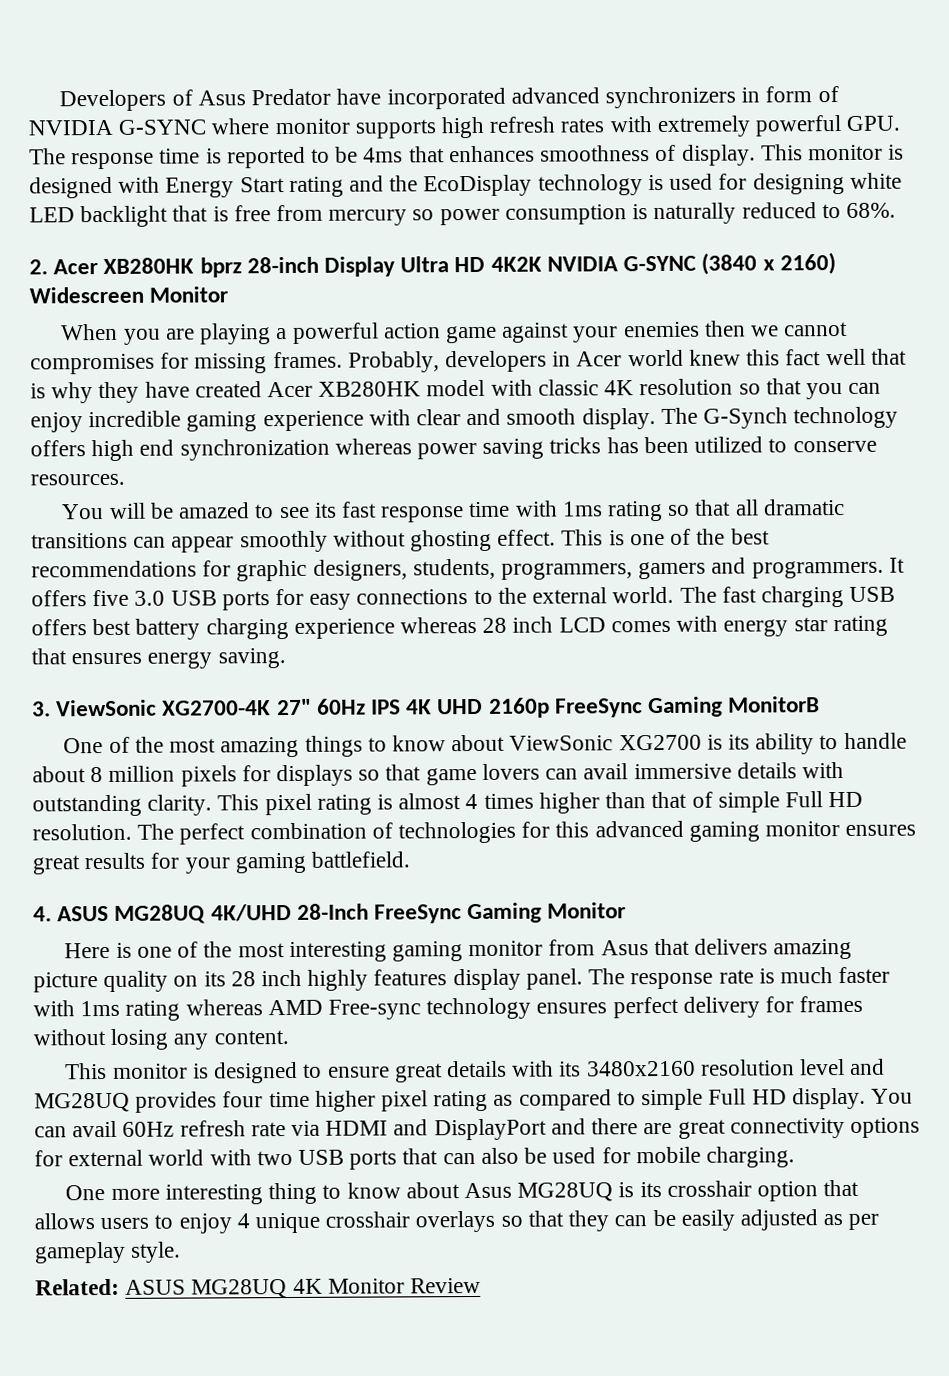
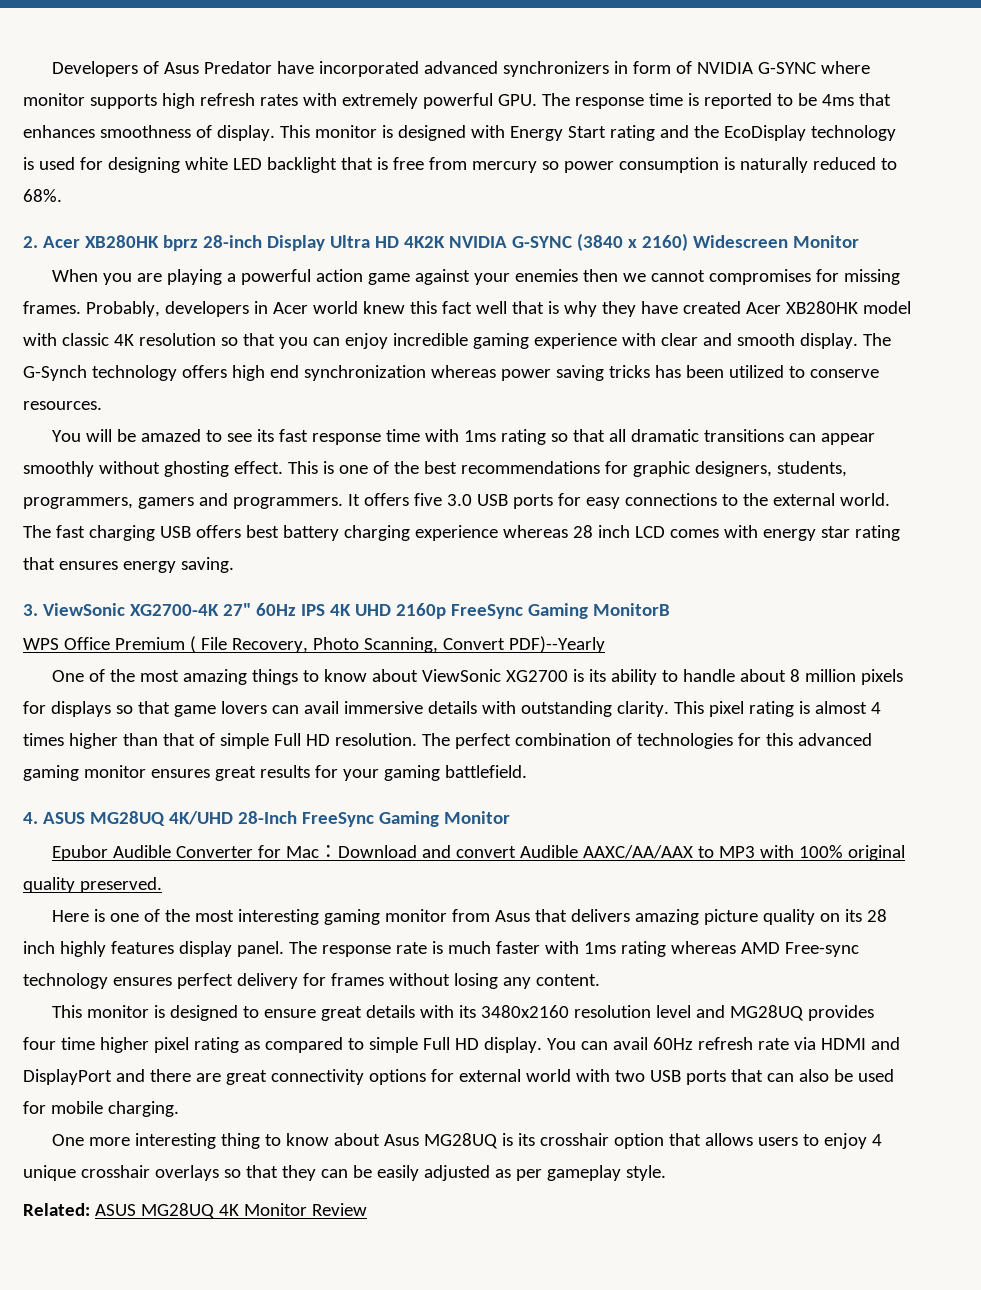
(821, 704) none -> [23,636,605,653] // WPS Office Premium ( File Recovery, Photo Scanning, Convert PDF)--Yearly
(627, 910) none -> [52,845,906,861] [23,877,162,893] // Epubor Audible Converter for Mac：Download and convert Audible AAXC/AA/AAX to MP3 with 100% original quality preserved.

